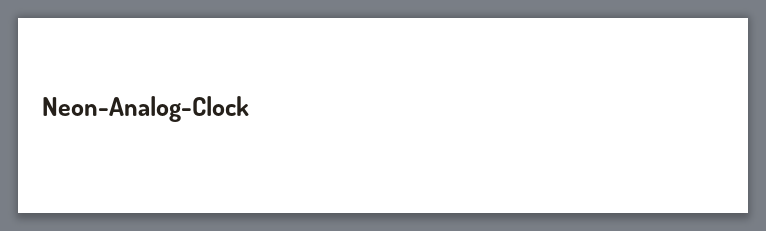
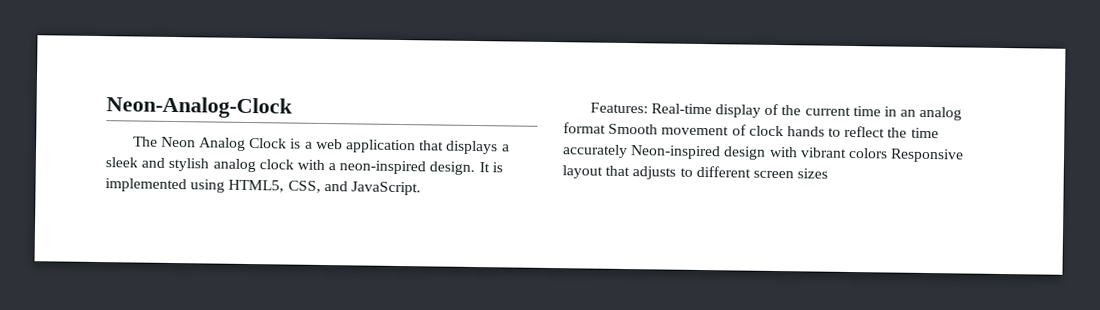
(249, 109) none -> [132,136,510,155] [105,157,503,176] [105,178,421,196] [589,102,963,121] [563,122,939,139] [562,144,965,163] [562,165,829,180] // The Neon Analog Clock is a web application that displays a sleek and stylish analog clock with a neon-inspired design. It is implemented using HTML5, CSS, and JavaScript. // Features: Real-time display of the current time in an analog format Smooth movement of clock hands to reflect the time accurately Neon-inspired design with vibrant colors Responsive layout that adjusts to different screen sizes

